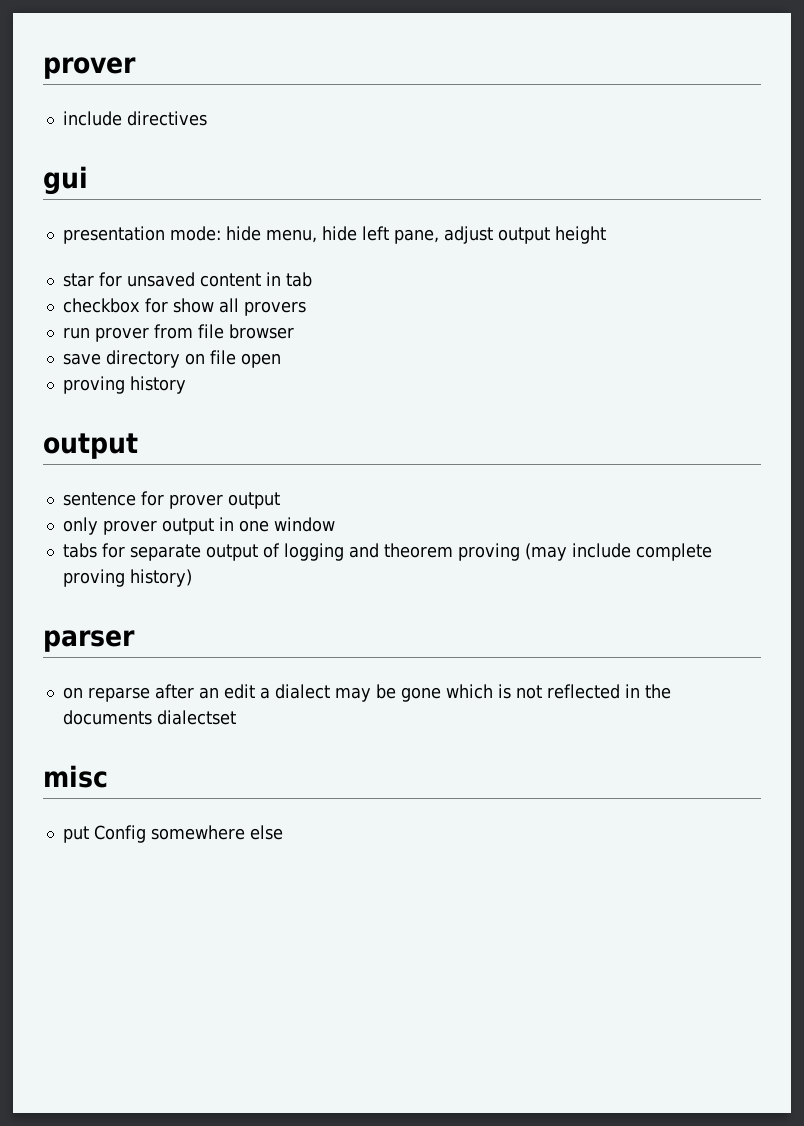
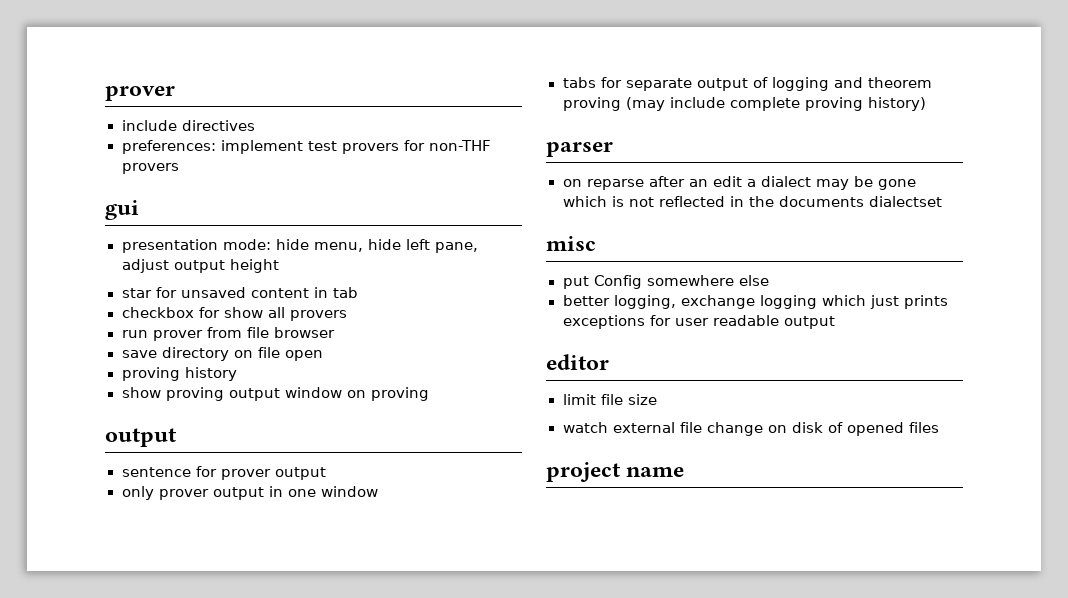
(207, 118) none -> [121,140,492,154] [121,163,179,174] // preferences: implement test provers for non-THF provers
(186, 385) none -> [121,387,429,401] // show proving output window on proving
(283, 832) none -> [562,295,948,309] [562,315,835,329] [546,354,609,370] [562,394,657,405] [562,422,939,436] [546,462,685,482] // better logging, exchange logging which just prints exceptions for user readable output // editor // limit file size // watch external file change on disk of opened files // project name

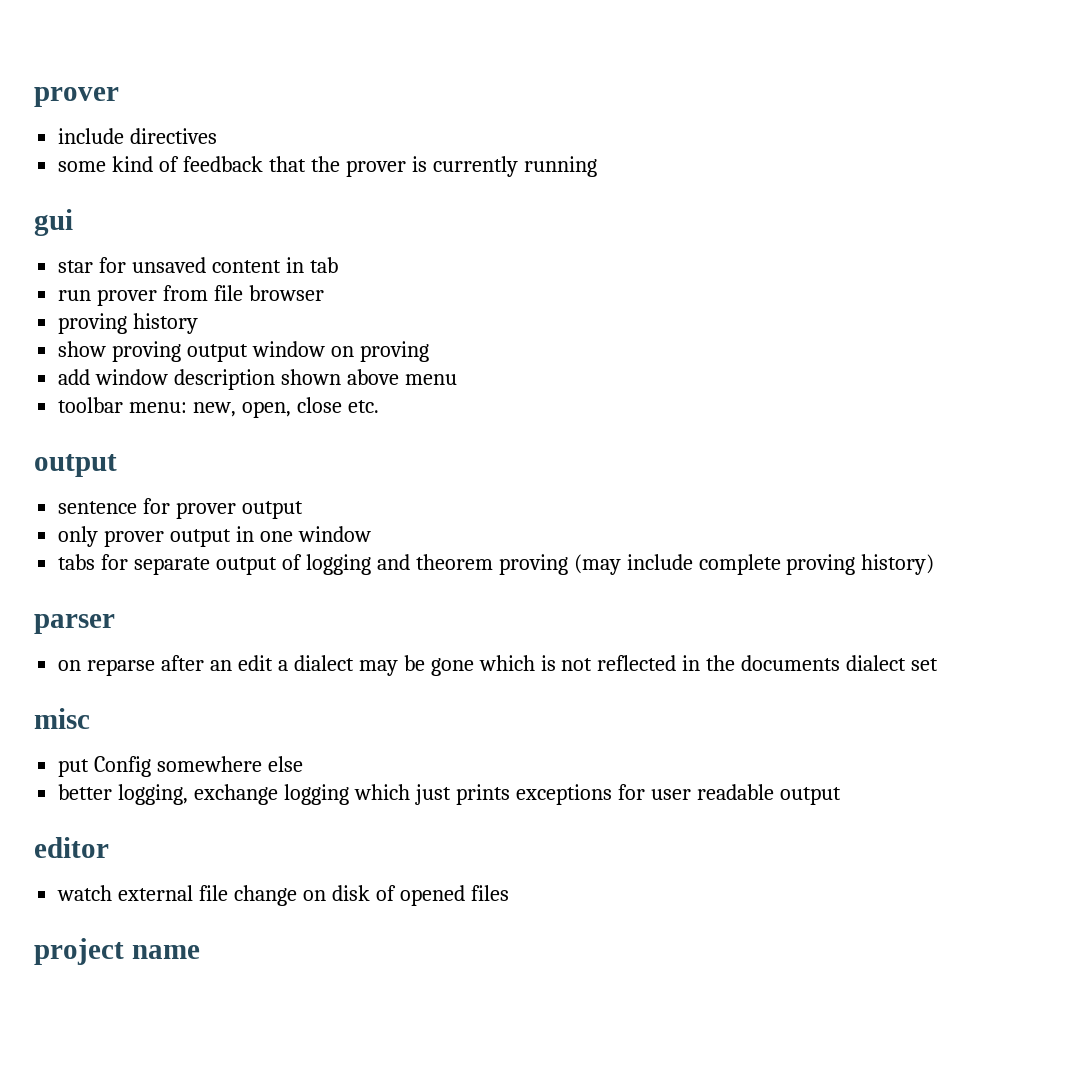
[121,140,492,154] [121,163,179,174] [105,200,139,220] [121,239,478,253] [121,259,279,273] preferences: implement test provers for non-THF provers // gui // presentation mode: hide menu, hide left pane, adjust output height -> [58,156,597,177] [34,209,73,236] some kind of feedback that the prover is currently running // gui
[121,307,347,321] // checkbox for show all provers -> (338, 265) none
[121,347,323,361] // save directory on file open -> (324, 293) none
(429, 394) none -> [58,369,457,390] [58,397,379,418] // add window description shown above menu // toolbar menu: new, open, close etc.
[868,196,942,207] dialectset -> [846,655,939,671] dialect set
[562,394,657,405] // limit file size -> (109, 847) none

